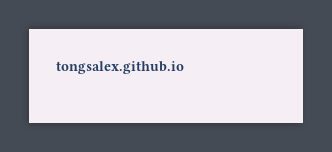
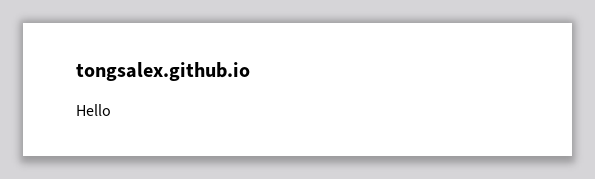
(184, 67) none -> [76,104,111,116] // Hello

